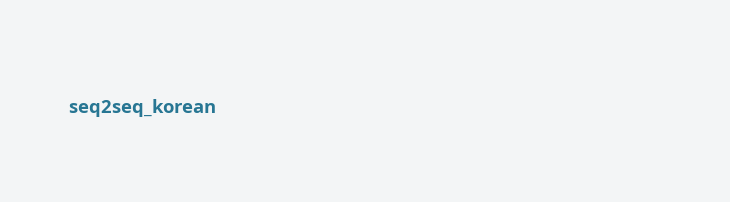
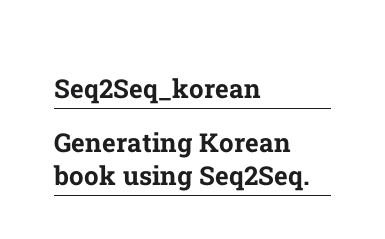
[69,99,216,117] seq2seq_korean -> [54,78,261,104] [54,132,292,158] [53,165,311,191] Seq2Seq_korean // Generating Korean book using Seq2Seq.

